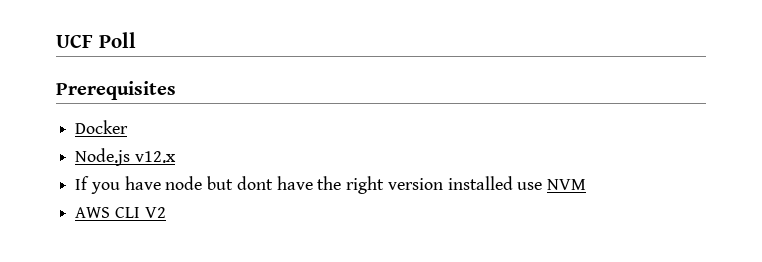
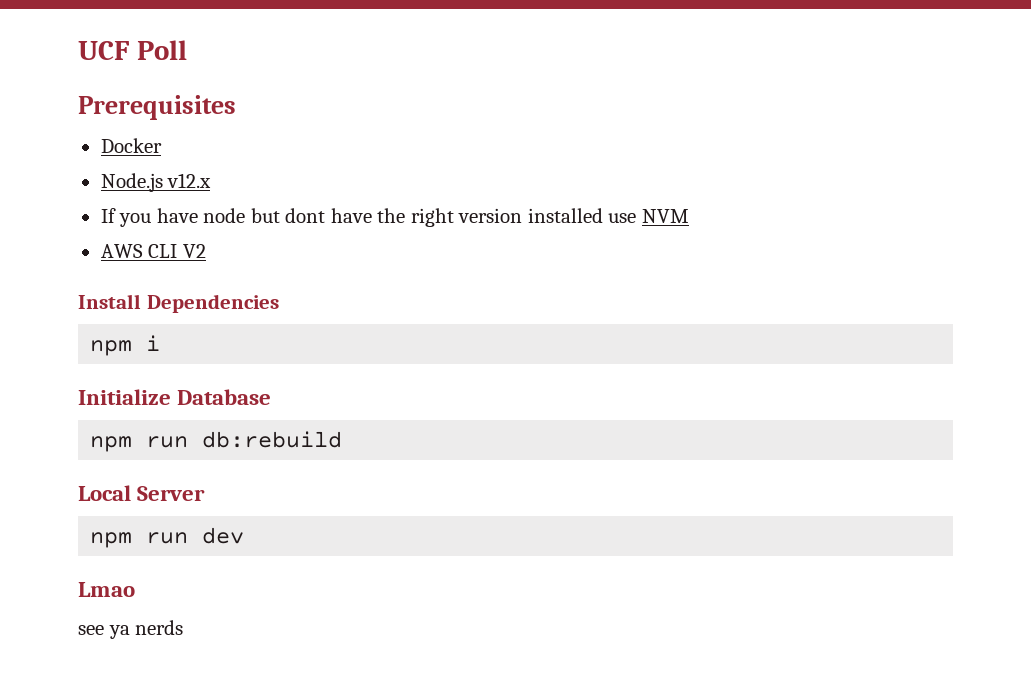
(166, 212) none -> [78,294,279,313] [90,335,161,356] [78,389,272,405] [90,431,343,452] [78,485,206,501] [90,527,245,548] [78,582,135,597] [78,620,184,639] // Install Dependencies // npm i // Initialize Database // npm run db:rebuild // Local Server // npm run dev // Lmao // see ya nerds

